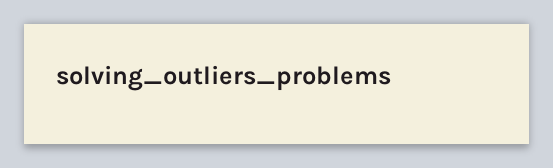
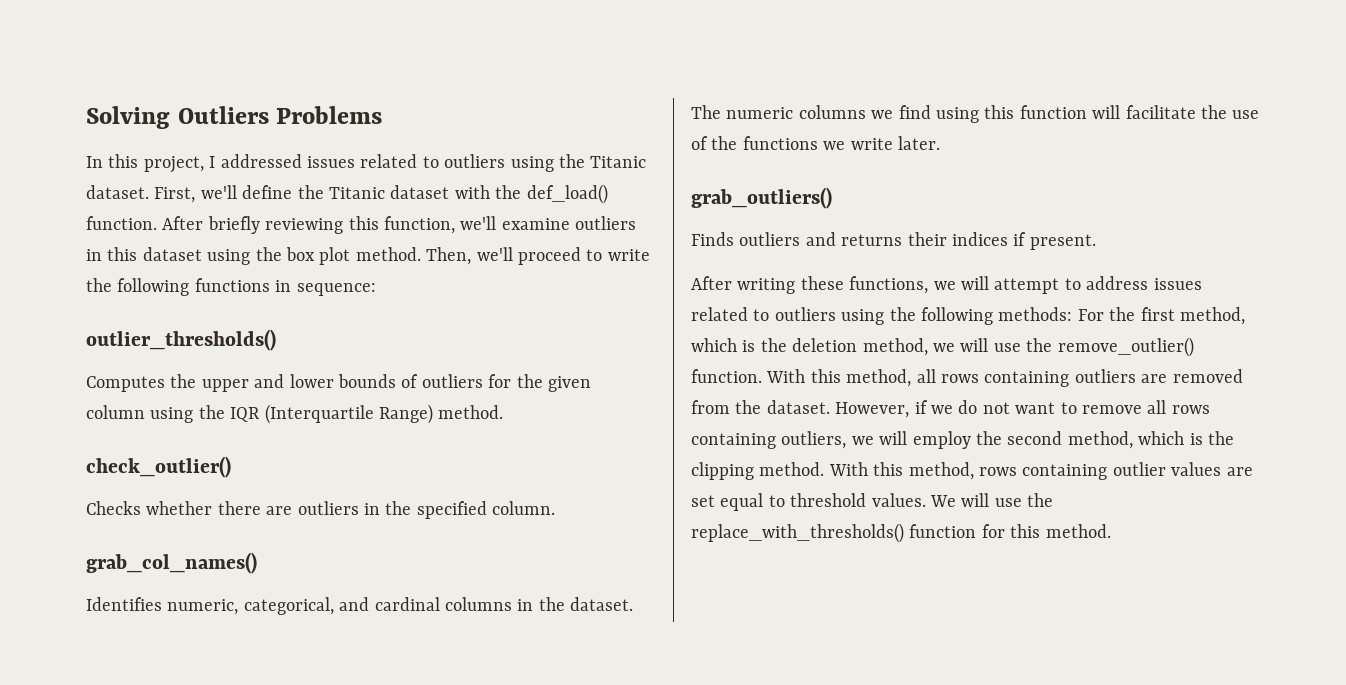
[56,65,391,91] solving_outliers_problems -> [86,106,383,129] [86,154,647,173] [86,184,608,204] [86,216,637,234] [86,247,650,265] [86,278,376,296] [86,329,276,351] [86,374,591,392] [86,404,504,424] [86,456,231,478] [86,501,556,519] [86,552,257,574] [86,597,634,615] [691,105,1260,123] [691,136,940,150] [691,187,832,209] [691,232,1096,250] [691,276,1202,294] [691,307,1245,325] [691,337,1194,357] [691,369,1243,387] [691,400,1210,418] [691,431,1234,449] [691,462,1253,480] [691,493,1054,511] [691,523,1111,543] Solving Outliers Problems // In this project, I addressed issues related to outliers using the Titanic dataset. First, we'll define the Titanic dataset with the def_load() function. After briefly reviewing this function, we'll examine outliers in this dataset using the box plot method. Then, we'll proceed to write the following functions in sequence: // outlier_thresholds() // Computes the upper and lower bounds of outliers for the given column using the IQR (Interquartile Range) method. // check_outlier() // Checks whether there are outliers in the specified column. // grab_col_names() // Identifies numeric, categorical, and cardinal columns in the dataset. The numeric columns we find using this function will facilitate the use of the functions we write later. // grab_outliers() // Finds outliers and returns their indices if present. // After writing these functions, we will attempt to address issues related to outliers using the following methods: For the first method, which is the deletion method, we will use the remove_outlier() function. With this method, all rows containing outliers are removed from the dataset. However, if we do not want to remove all rows containing outliers, we will employ the second method, which is the clipping method. With this method, rows containing outlier values are set equal to threshold values. We will use the replace_with_thresholds() function for this method.

